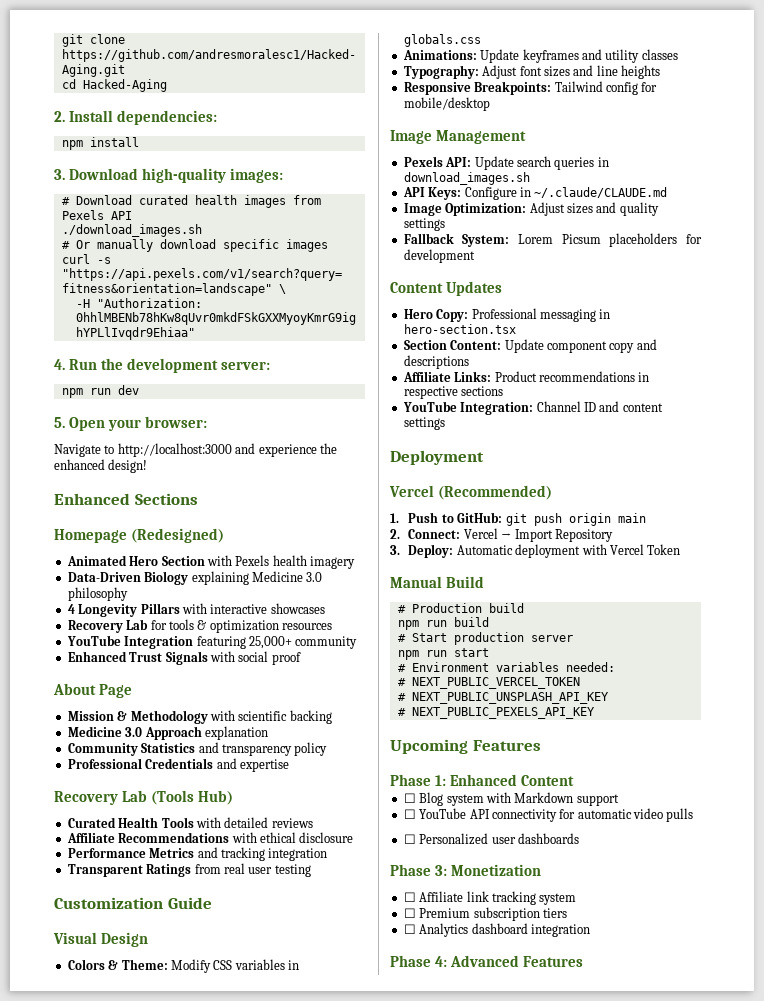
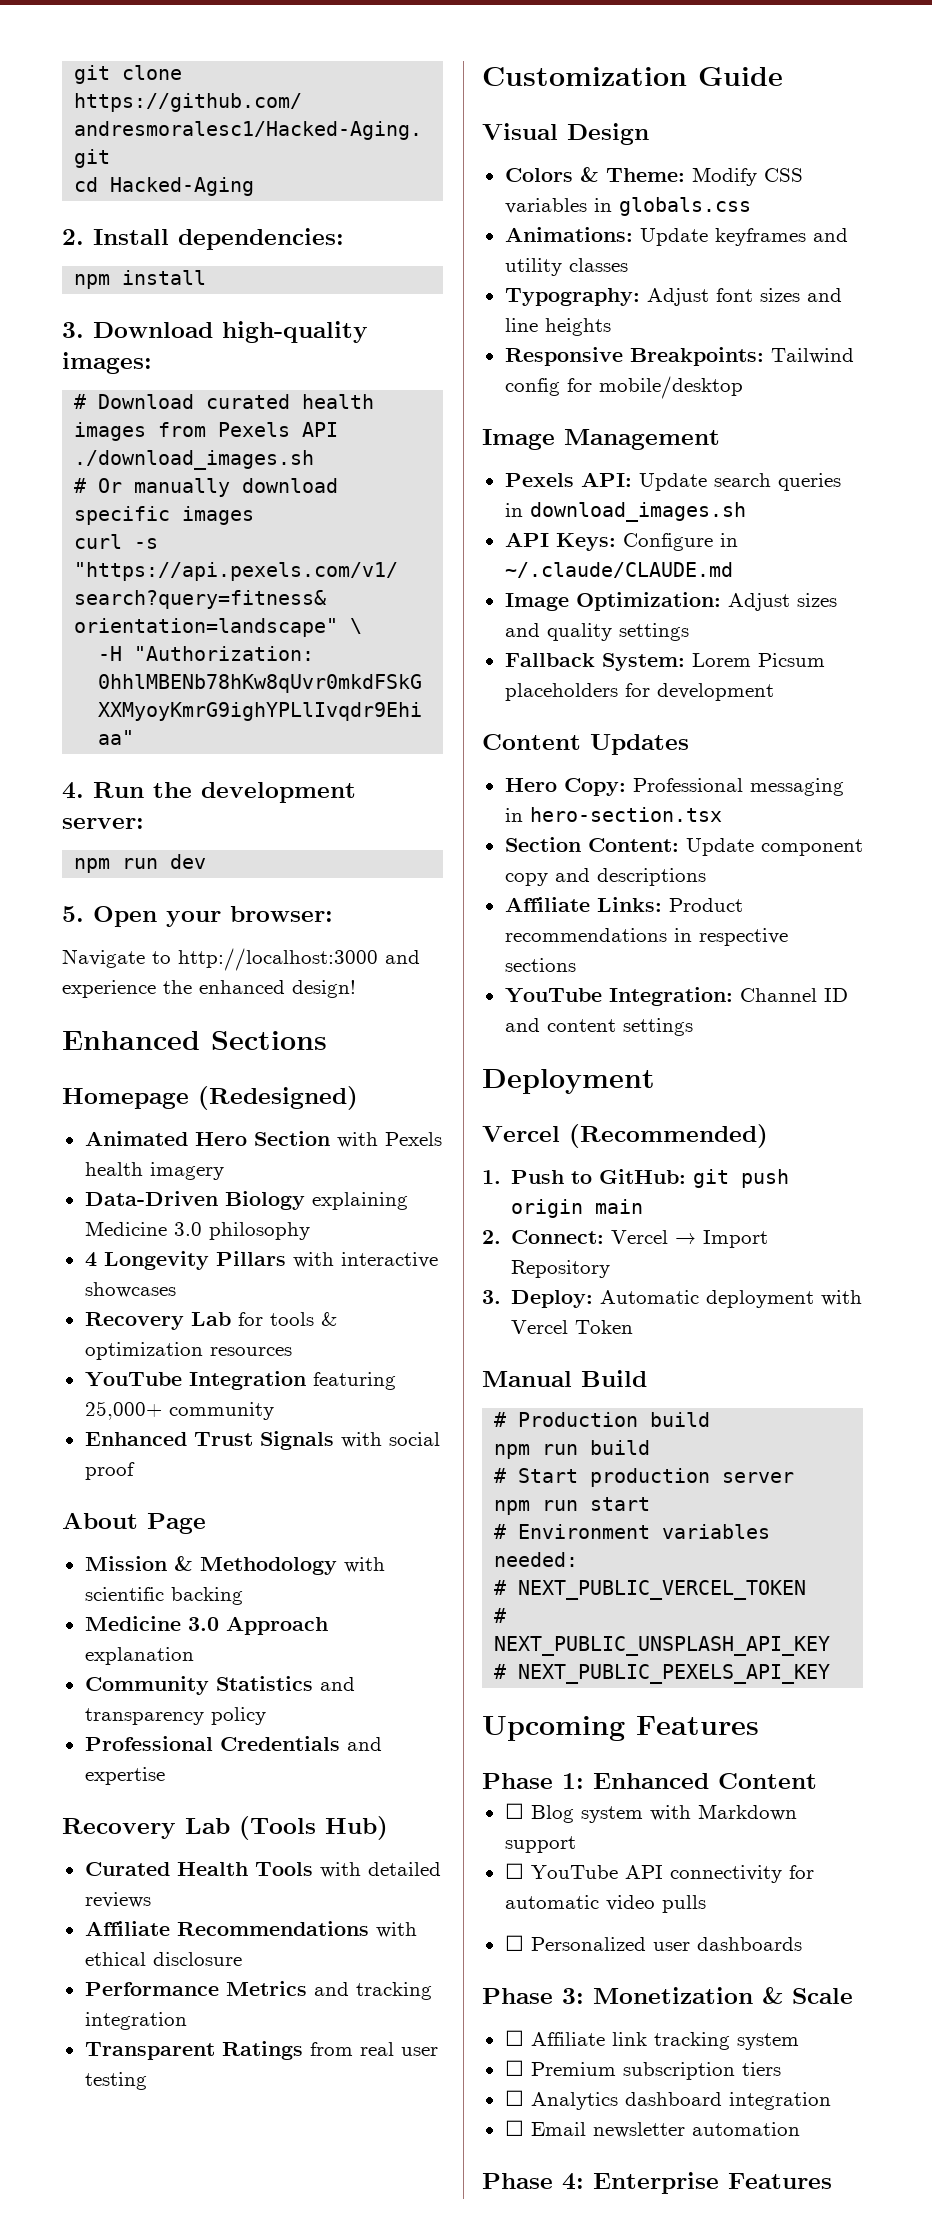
(541, 870) none -> [762,1987,853,2004] & Scale
(590, 930) none -> [504,2120,800,2138] // ☐ Email newsletter automation
[449,955,519,967] Advanced -> [593,2172,719,2194] Enterprise

